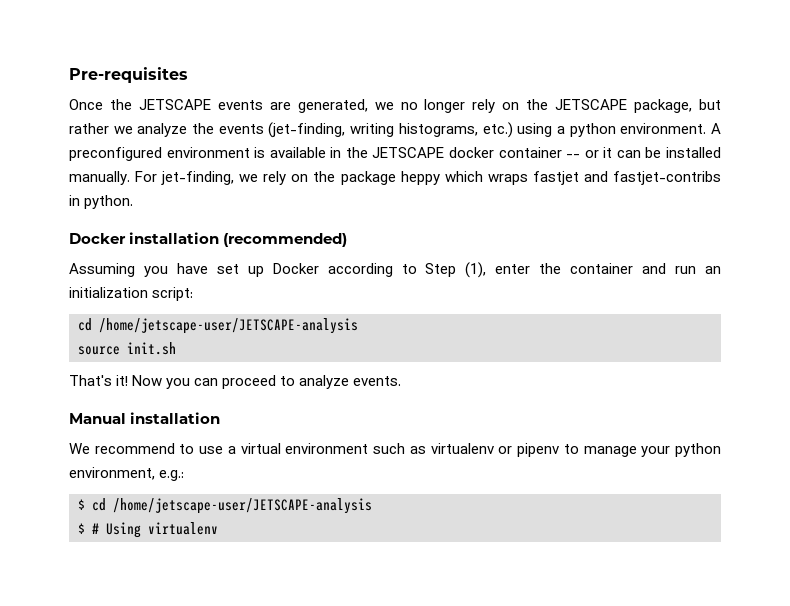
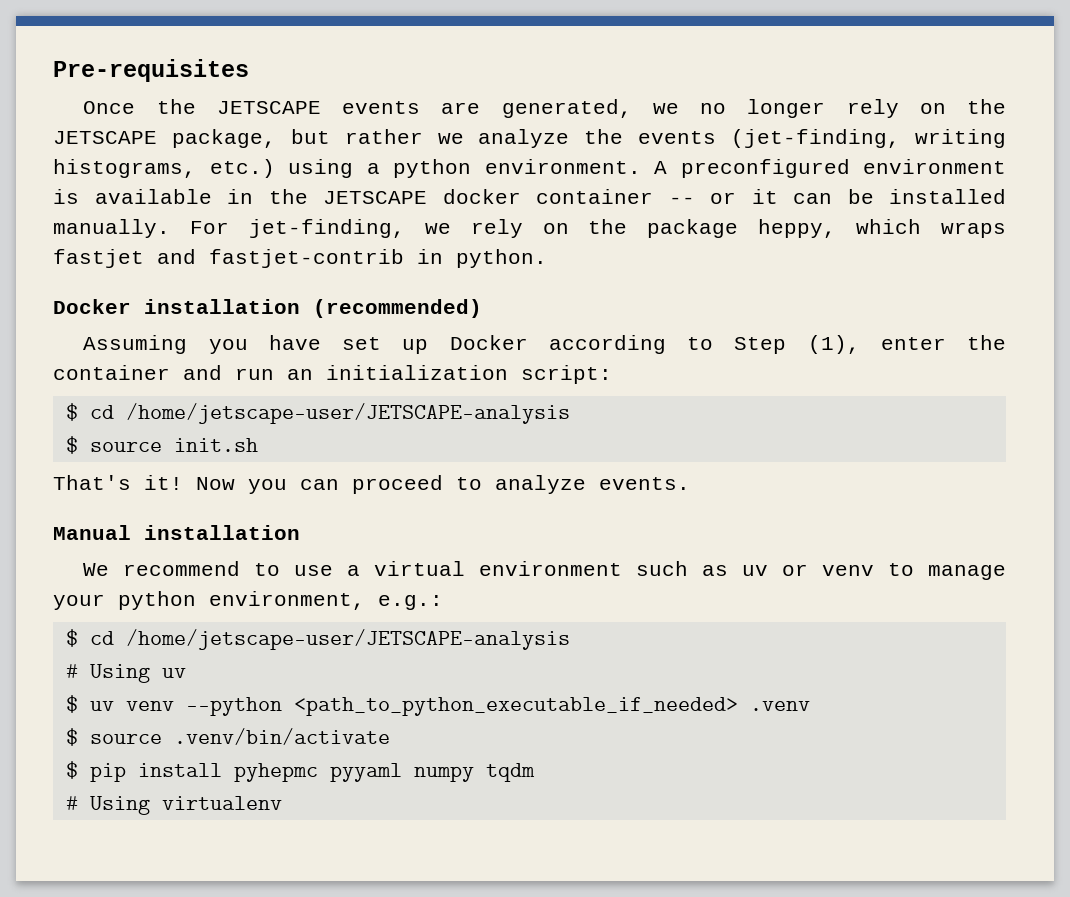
[400,171,440,185] heppy -> [758,219,837,238] heppy,
[613,171,722,185] fastjet-contribs -> [209,249,404,268] fastjet-contrib
[78,318,358,334] cd /home/jetscape-user/JETSCAPE-analysis // -> [65,403,570,424] [65,436,78,454] $ cd /home/jetscape-user/JETSCAPE-analysis // $
[430,443,560,457] virtualenv or pipenv -> [742,564,875,576] uv or venv
[78,523,85,534] $ -> [65,664,186,683] [65,695,810,716] [65,728,390,746] [65,761,535,782] # Using uv // $ uv venv --python <path_to_python_executable_if_needed> .venv // $ source .venv/bin/activate // $ pip install pyhepmc pyyaml numpy tqdm //

